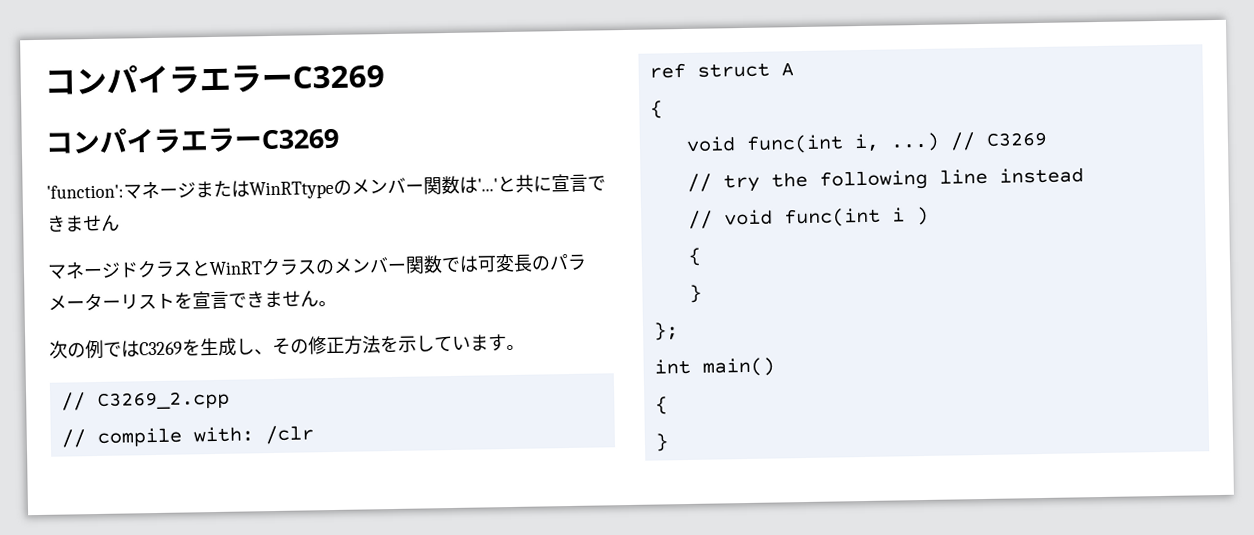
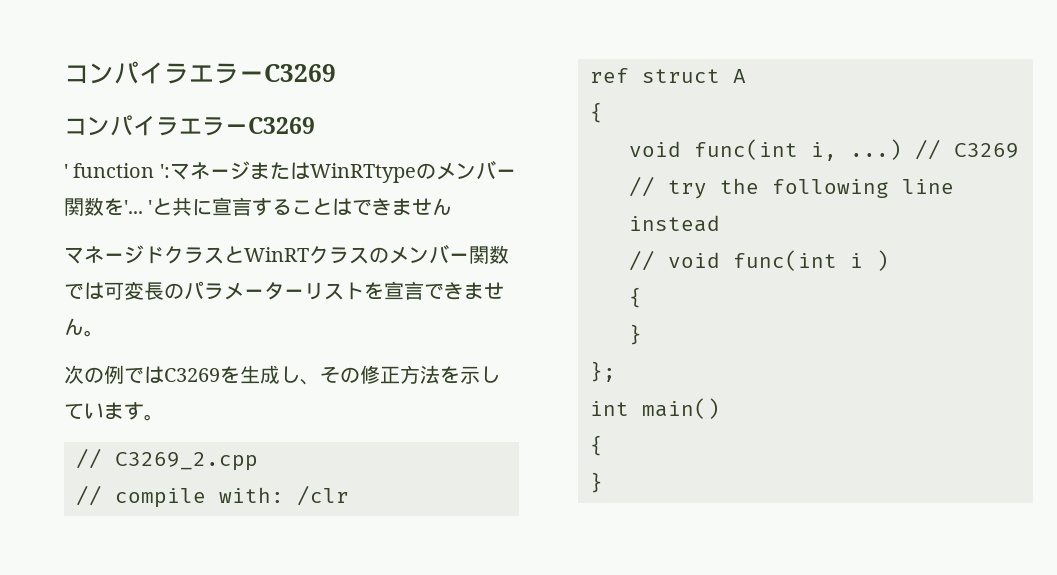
[46,184,124,199] 'function': -> [64,163,170,178] ' function ':
[459,173,588,194] は'...'と共に宣言 -> [104,197,353,216] を'... 'と共に宣言することは

